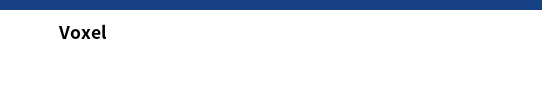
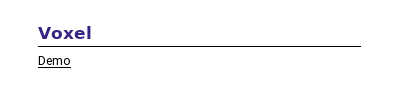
(107, 31) none -> [38,56,71,65] // Demo

